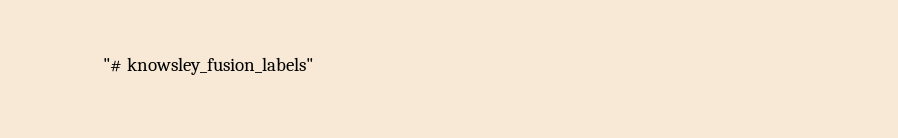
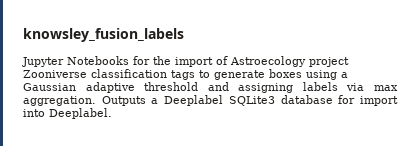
[103,57,314,75] "# knowsley_fusion_labels" -> [23,28,184,42] [22,56,349,67] [23,69,348,80] [23,82,398,93] [23,95,398,106] [23,108,112,119] knowsley_fusion_labels // Jupyter Notebooks for the import of Astroecology project Zooniverse classification tags to generate boxes using a Gaussian adaptive threshold and assigning labels via max aggregation. Outputs a Deeplabel SQLite3 database for import into Deeplabel.

